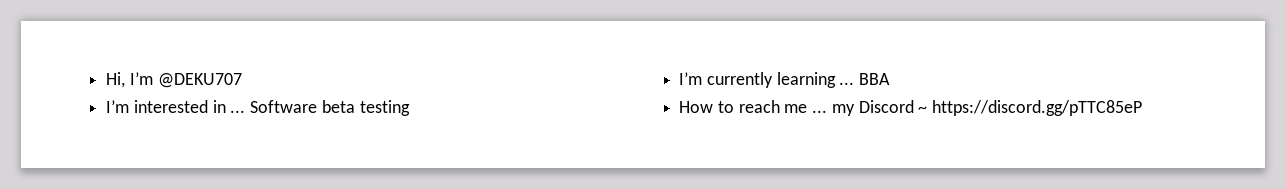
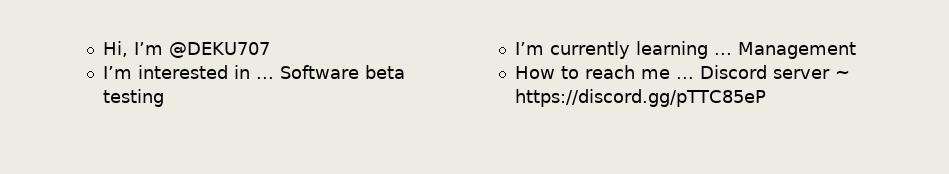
[859,73,891,85] BBA -> [737,42,856,59] Management
[831,100,914,116] my Discord -> [699,65,830,79] Discord server

